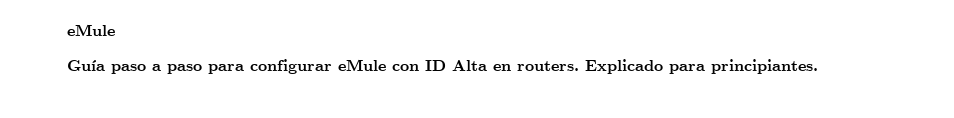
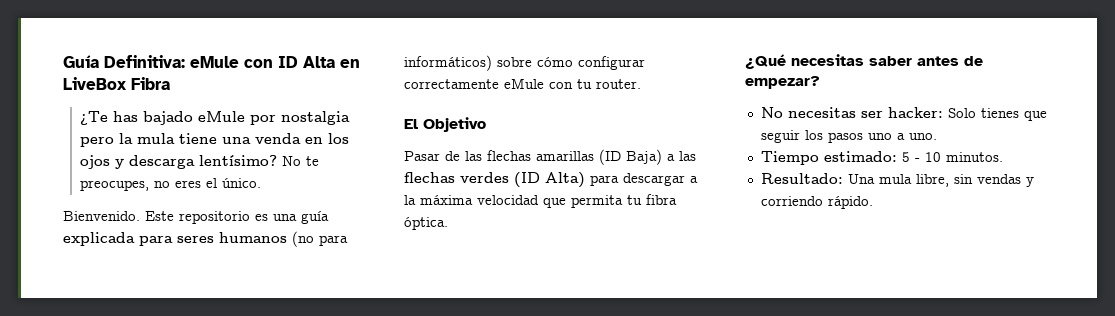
[67,24,115,36] [67,59,332,74] eMule // Guía paso a paso para configurar -> [63,55,185,68] Guía Definitiva:
[517,59,818,74] routers. Explicado para principiantes. -> [63,77,170,90] [80,111,351,125] [80,133,350,147] [80,155,320,169] [80,178,262,191] [63,211,329,224] [63,231,348,247] [404,55,645,71] [404,78,641,89] [404,117,486,132] [404,149,696,165] [404,172,698,188] [404,194,677,208] [404,217,448,230] [745,54,983,69] [745,76,820,89] [760,107,1047,121] [760,130,937,143] [760,151,1003,165] [760,173,1034,187] [760,196,873,209] LiveBox Fibra // ¿Te has bajado eMule por nostalgia pero la mula tiene una venda en los ojos y descarga lentísimo? No te preocupes, no eres el único. // Bienvenido. Este repositorio es una guía explicada para seres humanos (no para informáticos) sobre cómo configurar correctamente eMule con tu router. // El Objetivo // Pasar de las flechas amarillas (ID Baja) a las flechas verdes (ID Alta) para descargar a la máxima velocidad que permita tu fibra óptica. // ¿Qué necesitas saber antes de empezar? // No necesitas ser hacker: Solo tienes que seguir los pasos uno a uno. // Tiempo estimado: 5 - 10 minutos. // Resultado: Una mula libre, sin vendas y corriendo rápido.

